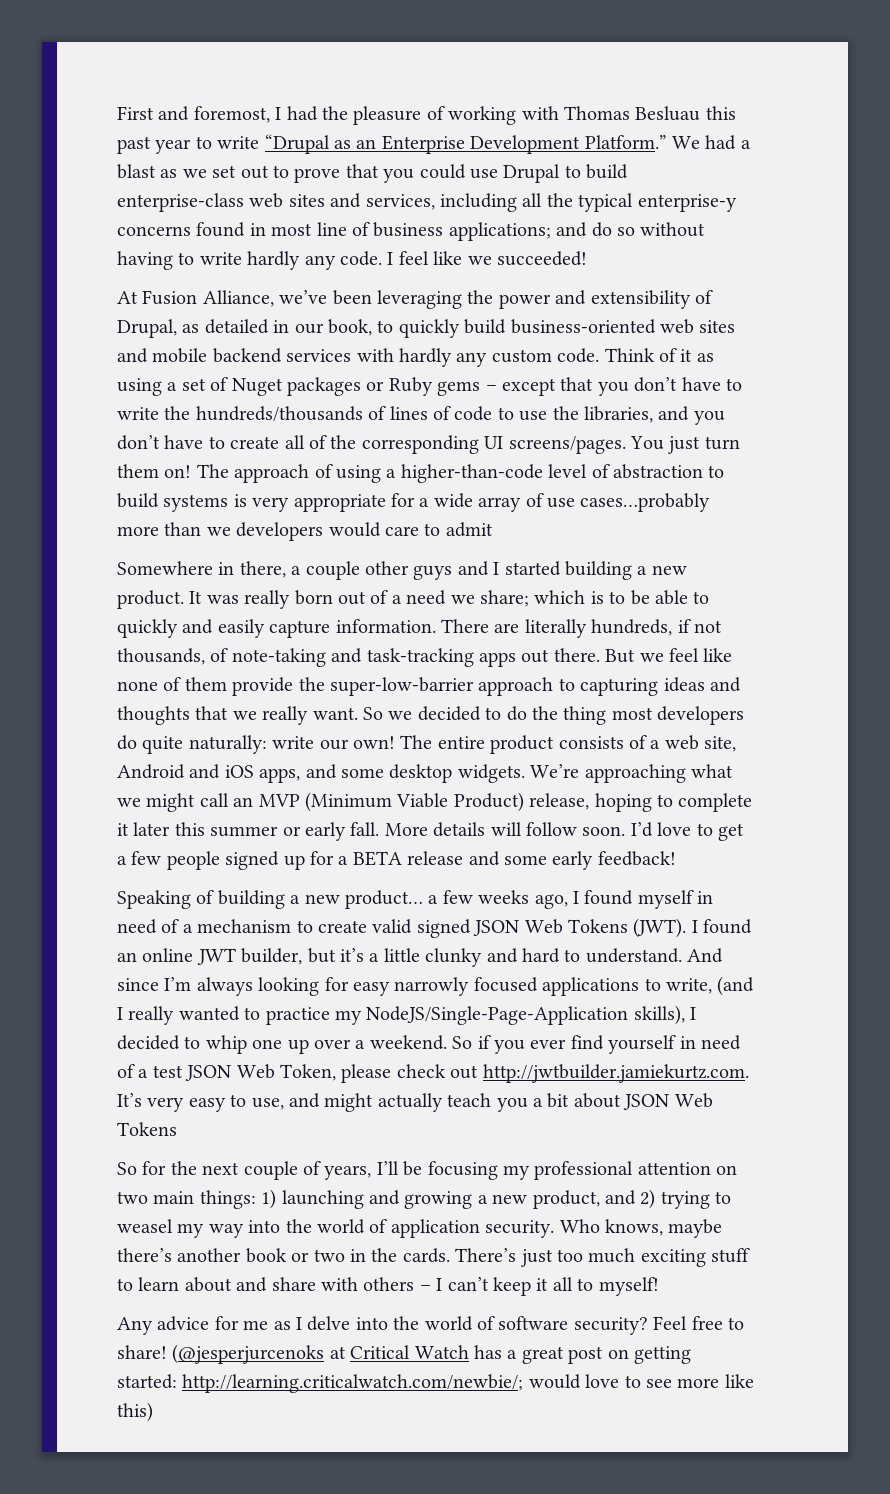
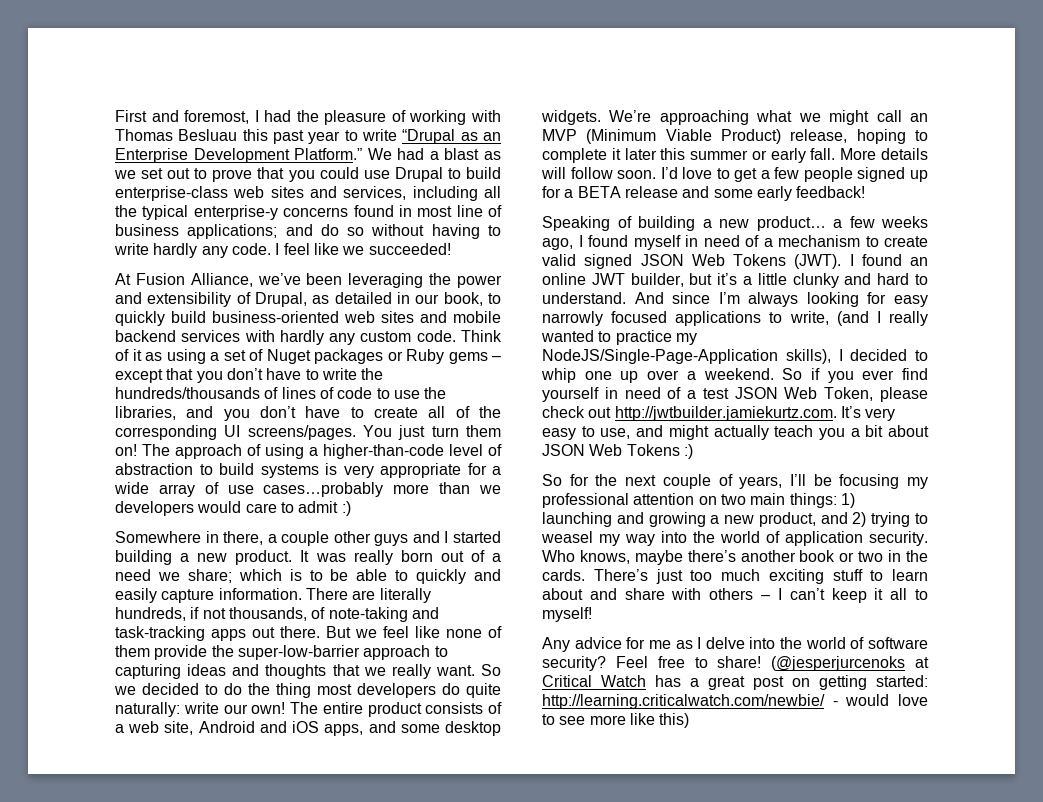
(493, 529) none -> [341,501,351,516] :)
(177, 1129) none -> [683,444,693,459] :)
[182,1374,524,1393] http://learning.criticalwatch.com/newbie/; -> [542,694,838,709] http://learning.criticalwatch.com/newbie/ -

